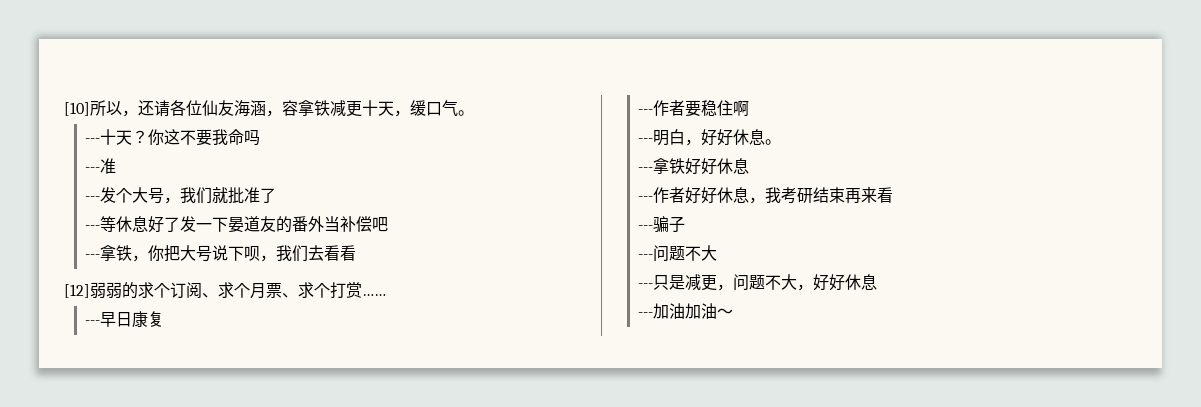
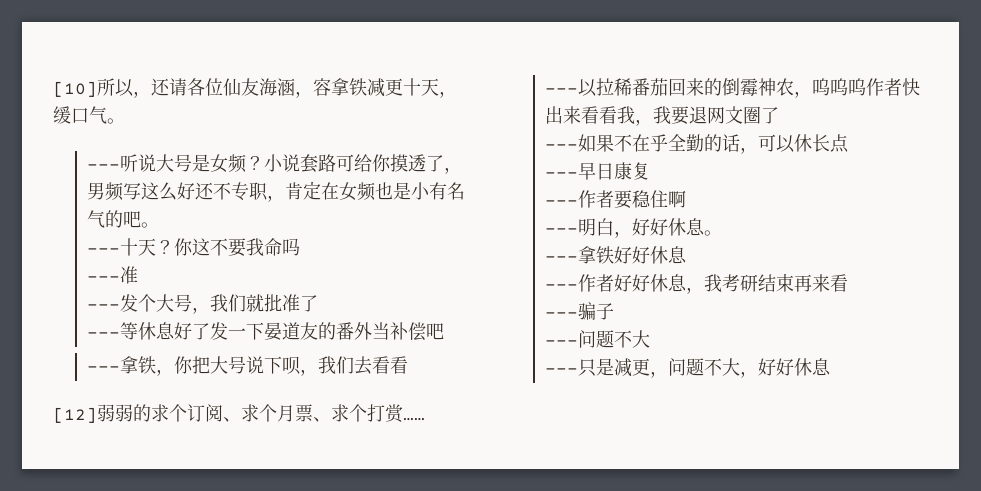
(474, 113) none -> [87,154,463,174] [87,181,466,202] [87,210,160,228] // ---听说大号是女频？小说套路可给你摸透了，男频写这么好还不专职，肯定在女频也是小有名气的吧。
(386, 295) none -> [545,78,921,98] [545,106,780,126] [545,134,850,154] // ---以拉稀番茄回来的倒霉神农，呜呜呜作者快出来看看我，我要退网文圈了 // ---如果不在乎全勤的话，可以休长点
[638,303,734,319] // ---加油加油～ -> (832, 367) none

